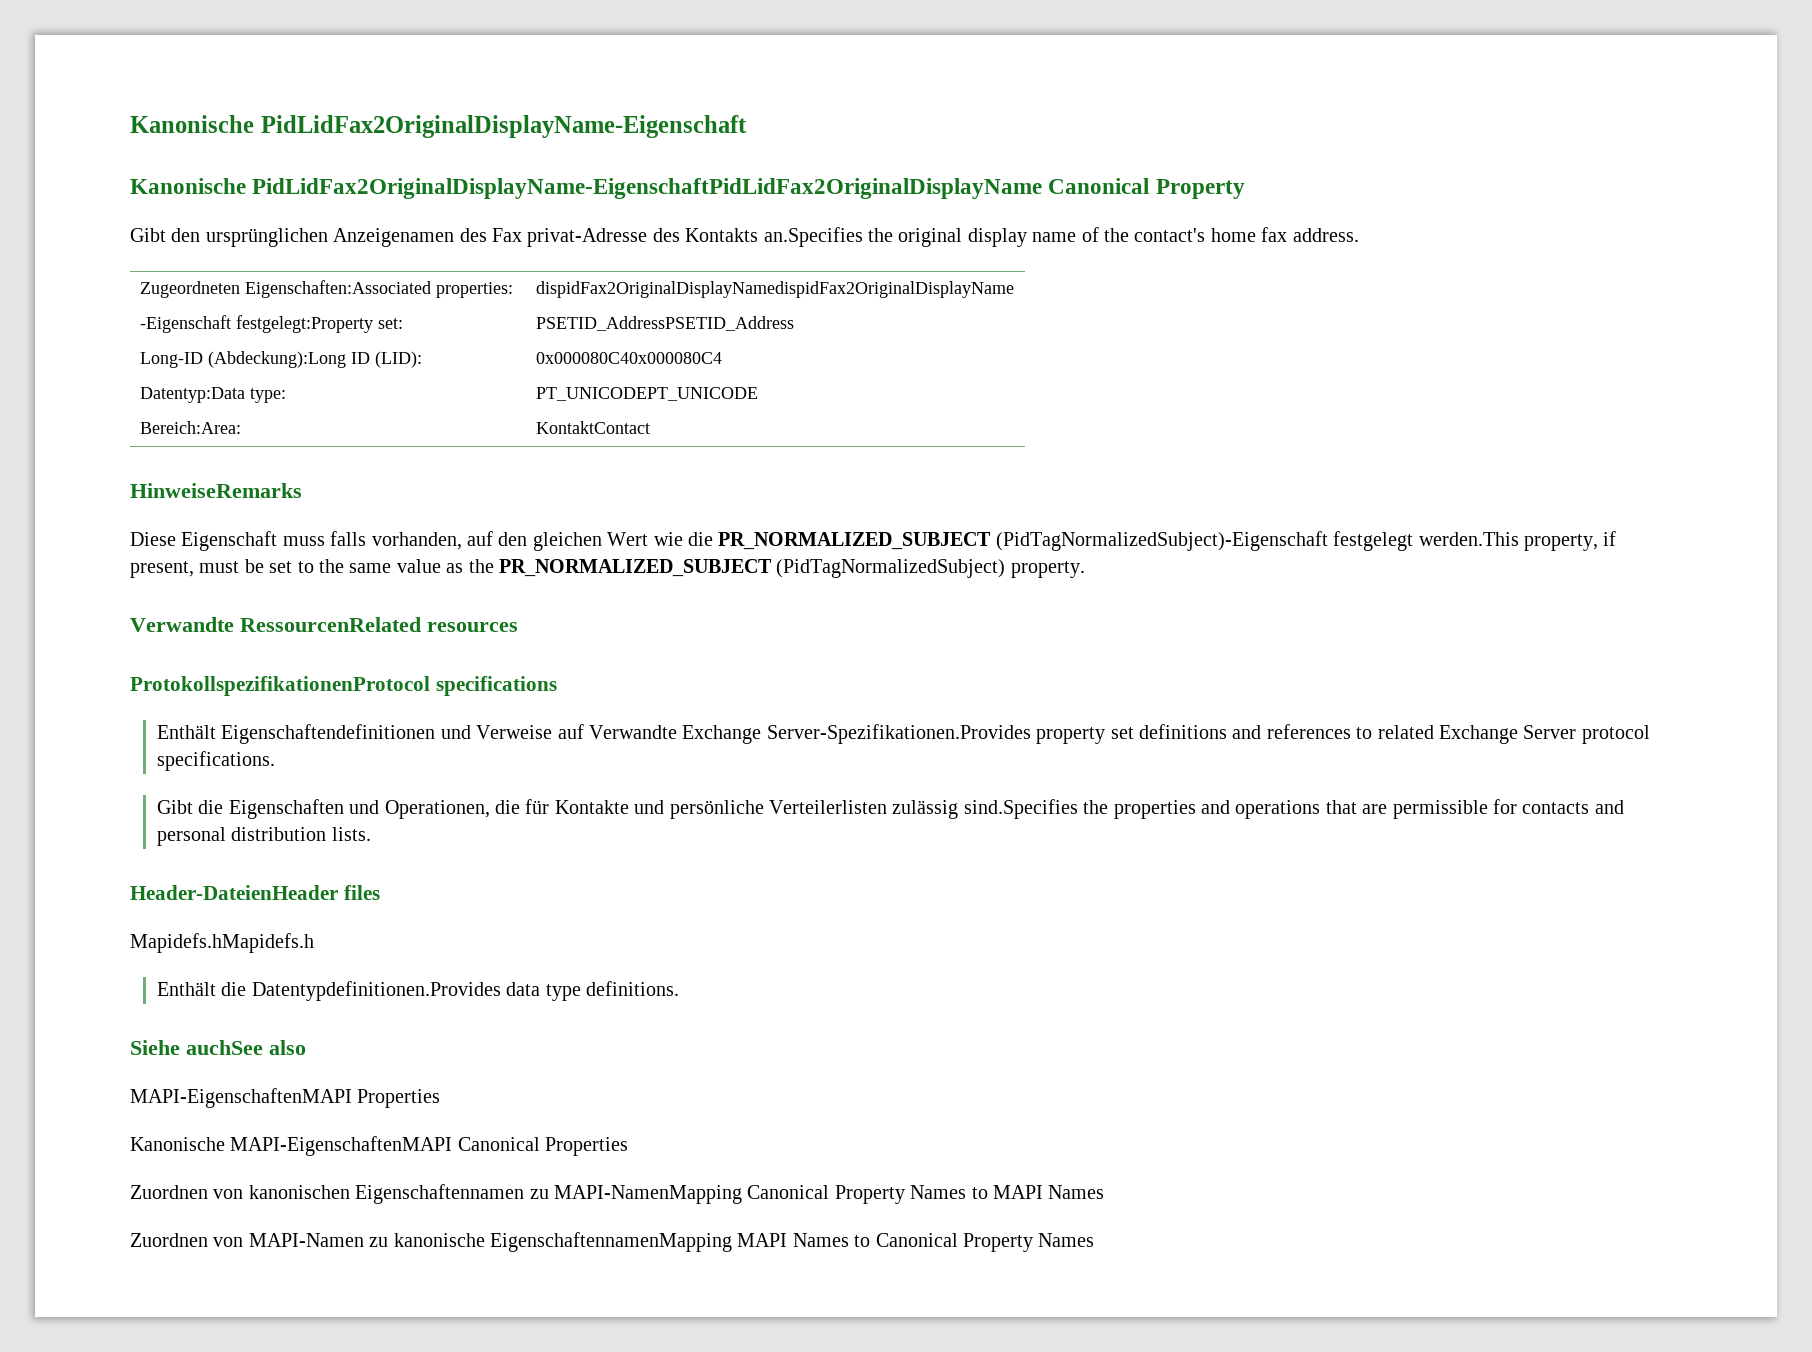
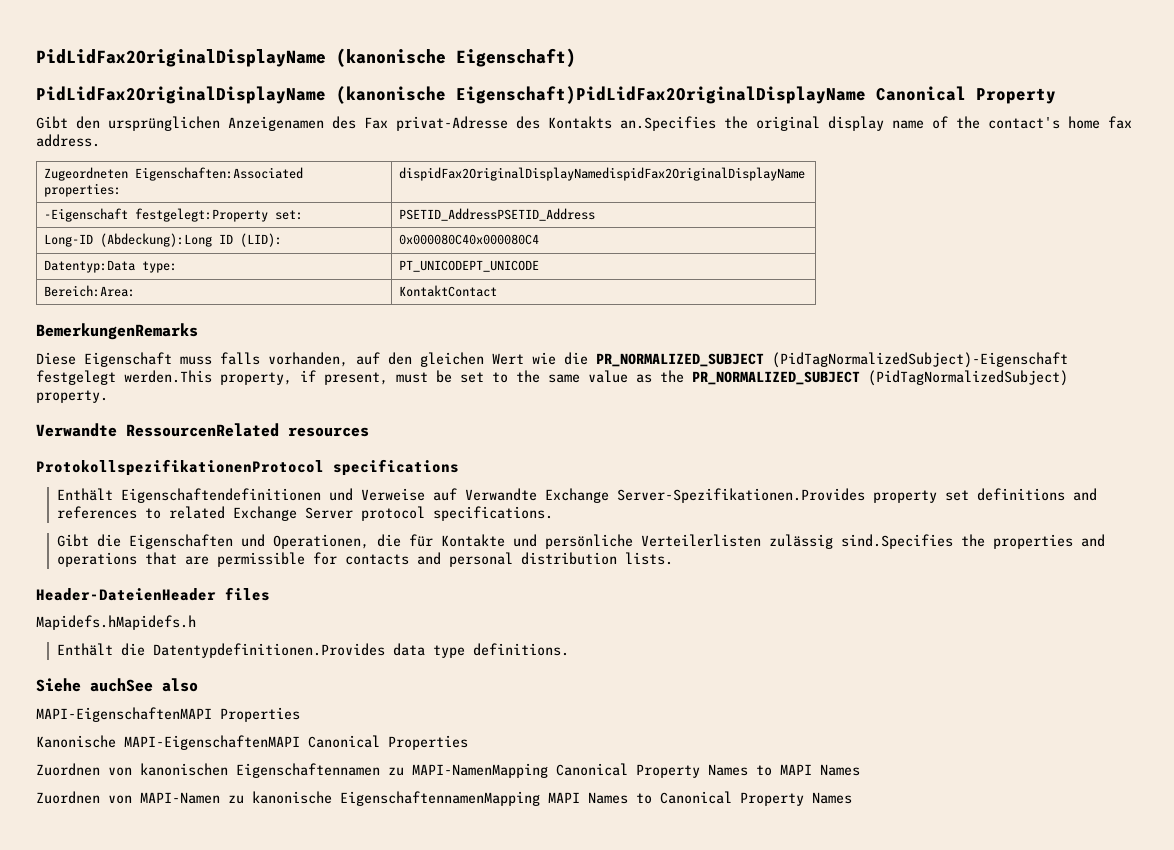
[130,115,747,138] [130,178,1043,199] Kanonische PidLidFax2OriginalDisplayName-Eigenschaft // Kanonische PidLidFax2OriginalDisplayName-EigenschaftPidLidFax2OriginalDisplayName -> [36,48,576,67] [36,86,866,104] PidLidFax2OriginalDisplayName (kanonische Eigenschaft) // PidLidFax2OriginalDisplayName (kanonische Eigenschaft)PidLidFax2OriginalDisplayName
[130,483,302,498] HinweiseRemarks -> [36,323,198,340] BemerkungenRemarks

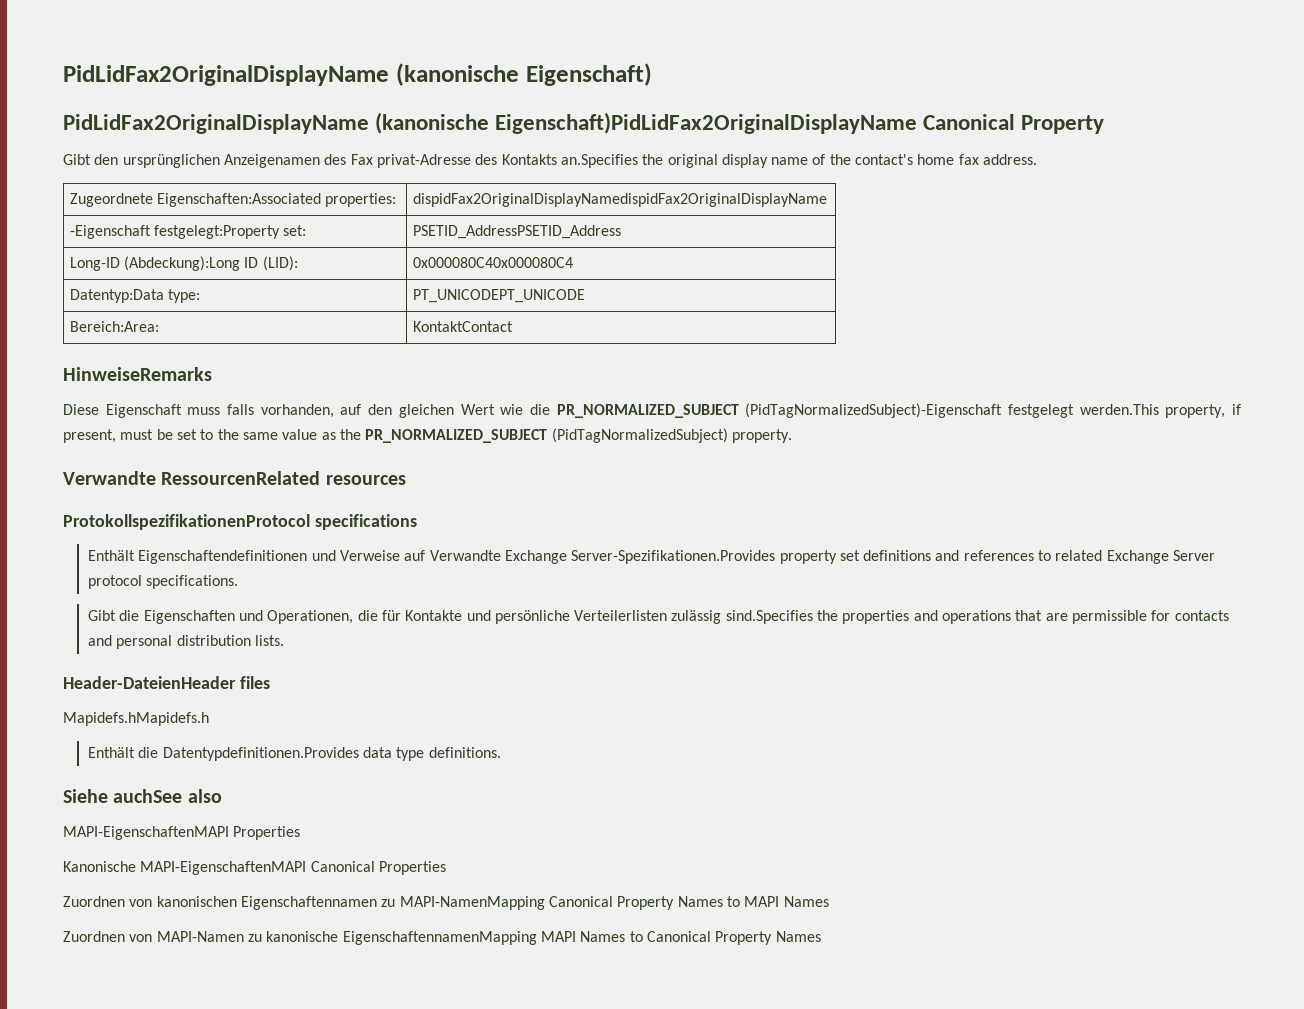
[44,167,129,181] Zugeordneten -> [69,193,153,207] Zugeordnete
[36,323,198,340] BemerkungenRemarks -> [63,367,212,381] HinweiseRemarks

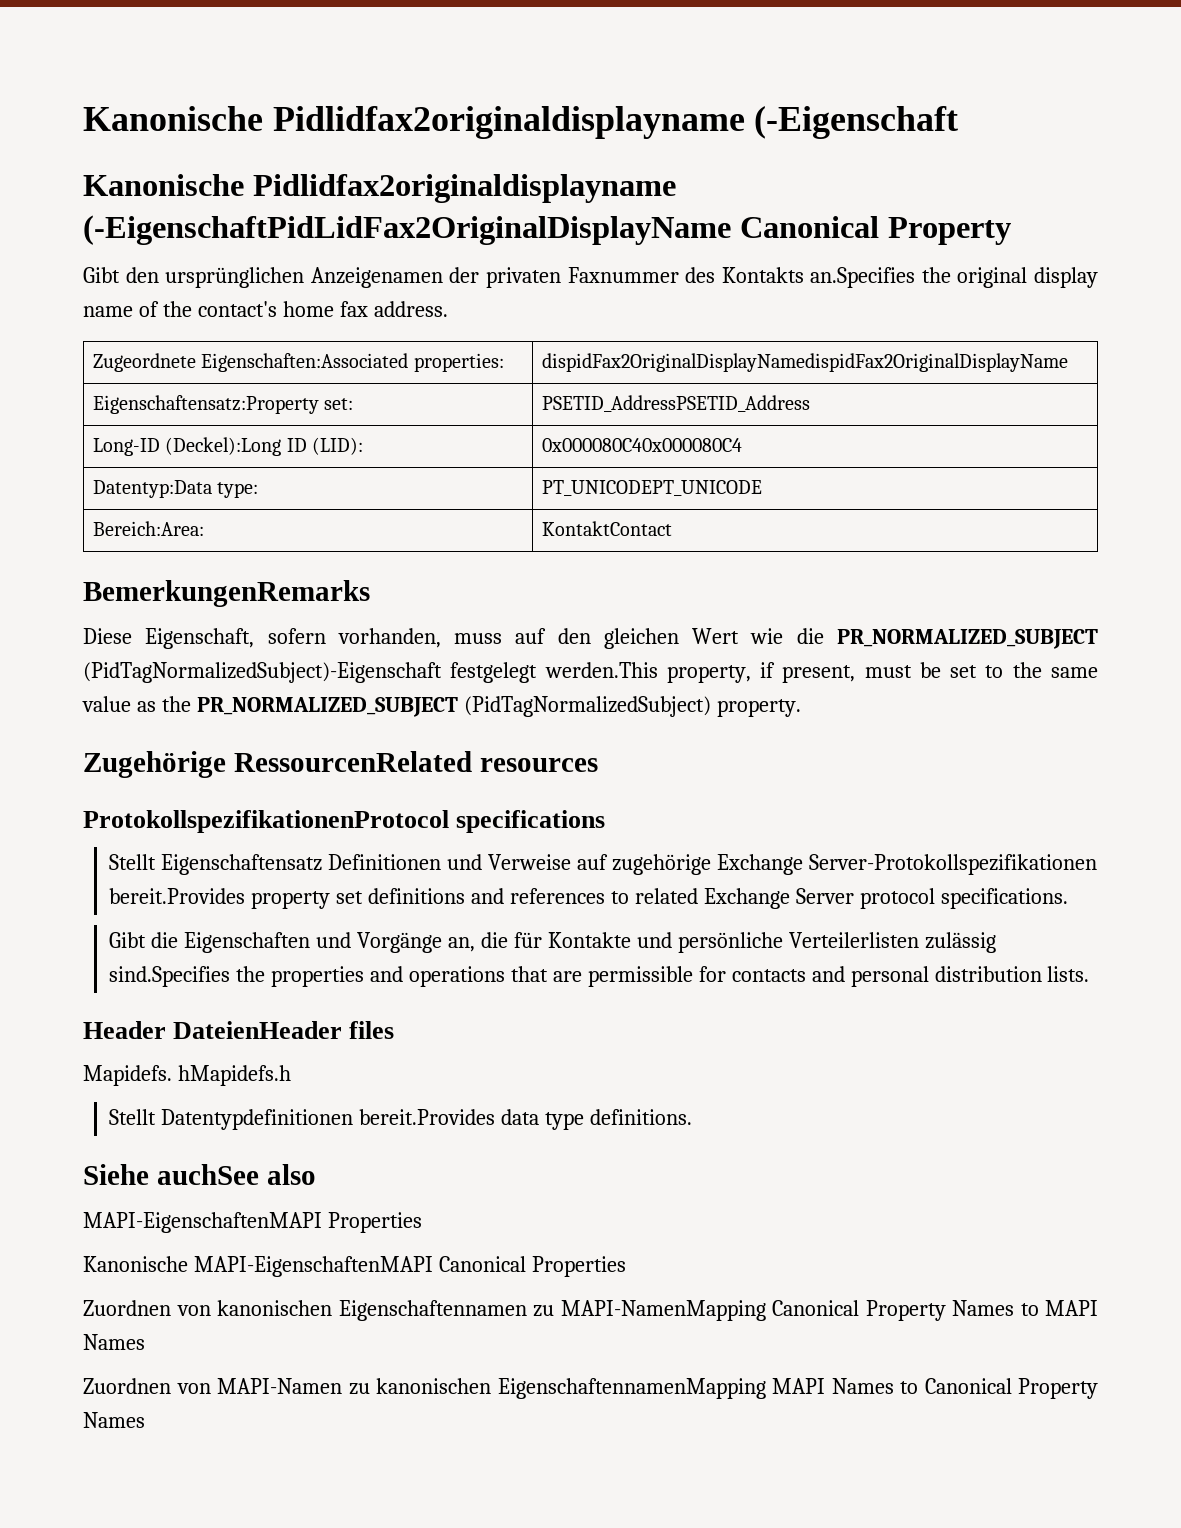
[63,63,652,86] [63,112,918,134] PidLidFax2OriginalDisplayName (kanonische Eigenschaft) // PidLidFax2OriginalDisplayName (kanonische Eigenschaft)PidLidFax2OriginalDisplayName -> [83,106,959,139] [83,174,676,203] [83,215,731,245] Kanonische Pidlidfax2originaldisplayname (-Eigenschaft // Kanonische Pidlidfax2originaldisplayname (-EigenschaftPidLidFax2OriginalDisplayName
[324,154,471,168] des Fax privat-Adresse -> [449,267,679,288] der privaten Faxnummer
[69,225,281,239] -Eigenschaft festgelegt:Property -> [92,395,319,414] Eigenschaftensatz:Property
[124,256,241,271] (Abdeckung):Long -> [165,437,282,456] (Deckel):Long
[63,367,212,381] HinweiseRemarks -> [83,580,370,607] BemerkungenRemarks
[105,404,334,418] Eigenschaft muss falls vorhanden, -> [145,628,503,649] Eigenschaft, sofern vorhanden, muss
[63,471,156,485] Verwandte -> [83,751,226,778] Zugehörige
[87,550,776,564] Enthält Eigenschaftendefinitionen und Verweise auf Verwandte Exchange Server-Spezifikationen.Provides -> [109,854,1097,875] [109,888,246,904] Stellt Eigenschaftensatz Definitionen und Verweise auf zugehörige Exchange Server-Protokollspezifikationen bereit.Provides
[267,610,354,624] Operationen, -> [357,932,475,953] Vorgänge an,
[63,676,236,689] Header-DateienHeader -> [83,1021,343,1039] Header DateienHeader
[63,712,209,726] [87,747,359,761] Mapidefs.hMapidefs.h // Enthält die Datentypdefinitionen.Provides -> [83,1065,291,1086] [109,1109,496,1130] Mapidefs. hMapidefs.h // Stellt Datentypdefinitionen bereit.Provides
[266,931,339,942] kanonische -> [376,1378,491,1394] kanonischen

